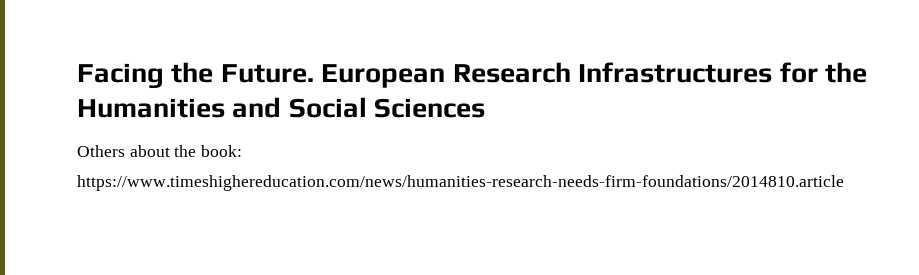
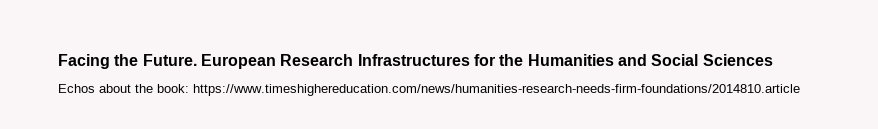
[77,145,125,157] Others -> [58,84,95,93] Echos

